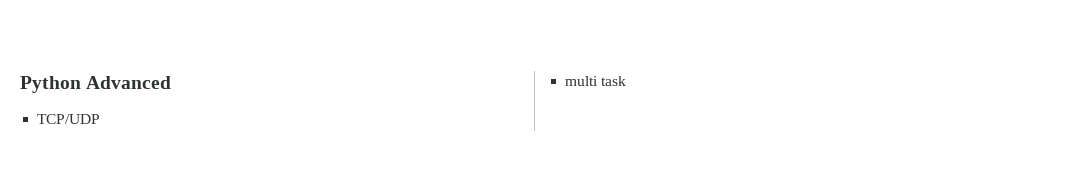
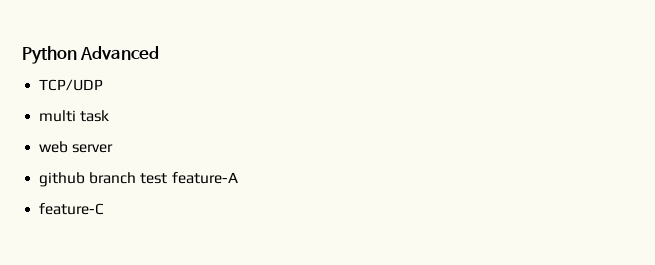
(627, 81) none -> [39,141,114,153] [39,172,238,187] [39,203,105,215] // web server // github branch test feature-A // feature-C

